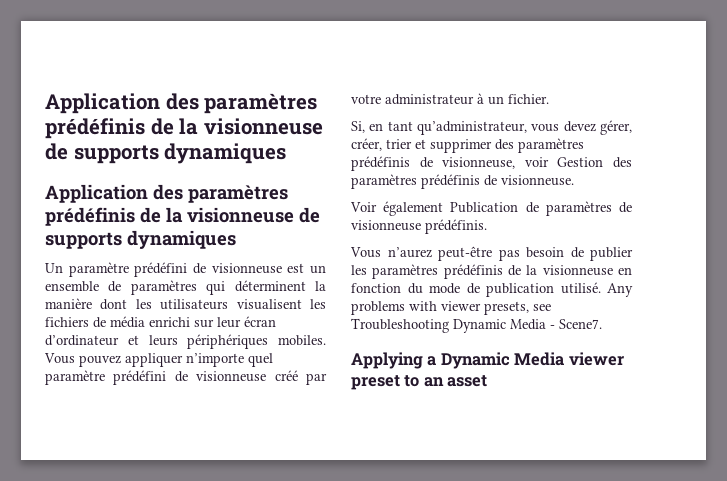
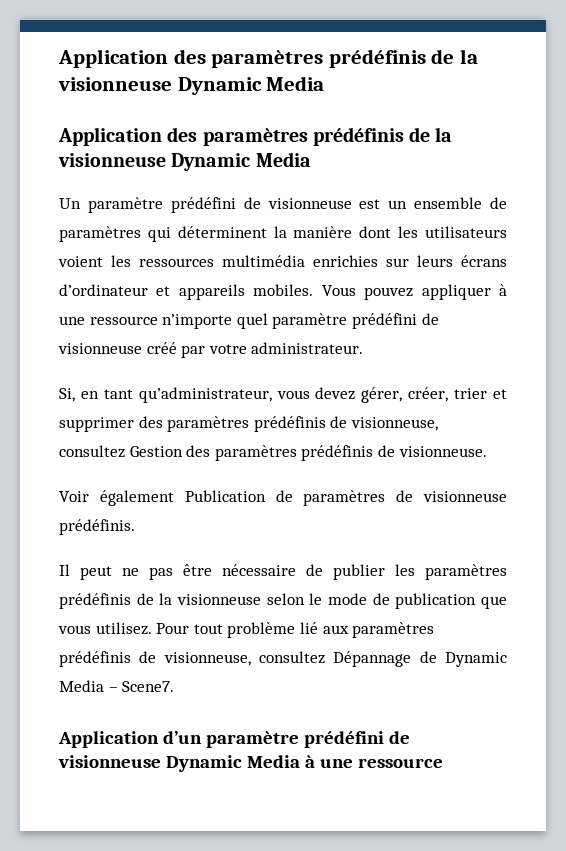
[45,93,318,114] [45,118,323,139] [45,143,287,164] [45,184,288,203] [45,207,320,226] [45,230,236,249] Application des paramètres prédéfinis de la visionneuse de supports dynamiques // Application des paramètres prédéfinis de la visionneuse de supports dynamiques -> [58,49,478,68] [58,76,325,95] [58,127,453,146] [58,152,311,171] Application des paramètres prédéfinis de la visionneuse Dynamic Media // Application des paramètres prédéfinis de la visionneuse Dynamic Media
[236,299,326,310] [45,316,276,328] [45,334,269,349] visualisent les fichiers de média enrichi sur leur écran d’ordinateur et leurs périphériques -> [58,255,507,267] [59,284,245,300] voient les ressources multimédia enrichies sur leurs écrans d’ordinateur et appareils
(183, 360) none -> [499,284,508,296] [59,316,158,325] à une ressource
[385,93,549,105] administrateur à un fichier. -> [251,342,364,354] administrateur.
[524,157,549,167] voir -> [59,445,125,458] consultez
[350,246,564,261] Vous n’aurez peut-être pas besoin -> [59,564,296,580] Il peut ne pas être nécessaire
[618,267,632,275] [351,282,633,297] [351,301,551,315] [351,318,602,333] [351,352,624,369] [351,375,488,390] en fonction du mode de publication utilisé. Any problems with viewer presets, see Troubleshooting Dynamic Media - Scene7. // Applying a Dynamic Media viewer preset to an asset -> [266,593,508,609] [58,622,435,638] [59,651,507,667] [59,680,175,692] [58,731,410,748] [58,755,443,772] selon le mode de publication que vous utilisez. Pour tout problème lié aux paramètres prédéfinis de visionneuse, consultez Dépannage de Dynamic Media – Scene7. // Application d’un paramètre prédéfini de visionneuse Dynamic Media à une ressource

